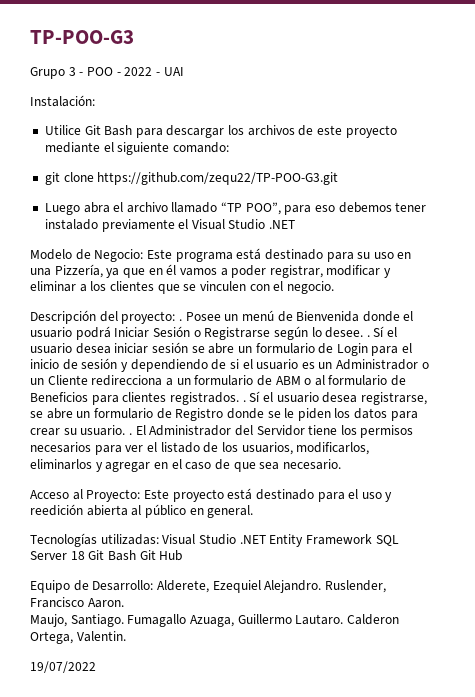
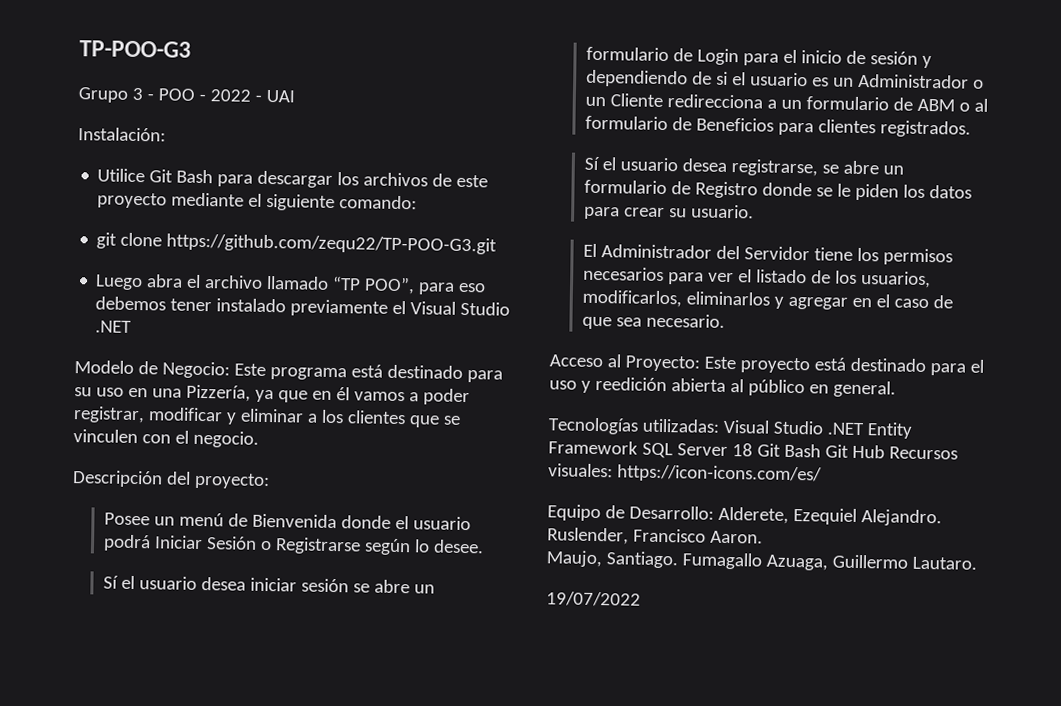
[178,319,182,321] . -> (270, 481) //
[366,335,370,337] . -> (485, 546) //
[242,400,246,402] . -> (972, 129) //
[128,433,132,435] . -> (755, 211) //
(183, 555) none -> [888,446,958,460] [548,463,822,484] Recursos visuales: https://icon-icons.com/es/
[346,614,399,625] [30,631,126,644] Calderon Ortega, Valentin. -> (977, 563) none

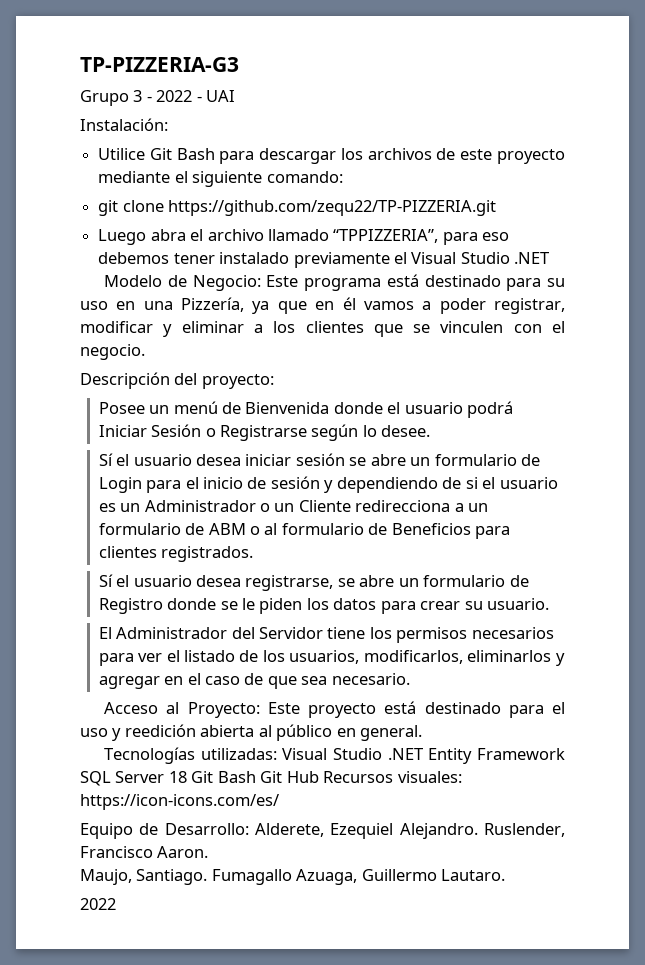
[79,40,191,58] TP-POO-G3 -> [80,57,239,72] TP-PIZZERIA-G3
[157,88,206,102] POO - -> (152, 99) none
[166,233,498,255] https://github.com/zequ22/TP-POO-G3.git -> [168,200,497,216] https://github.com/zequ22/TP-PIZZERIA.git
[332,275,416,295] “TP POO”, -> [333,229,439,243] “TPPIZZERIA”,
[546,591,641,607] 19/07/2022 -> [80,898,116,910] 2022

